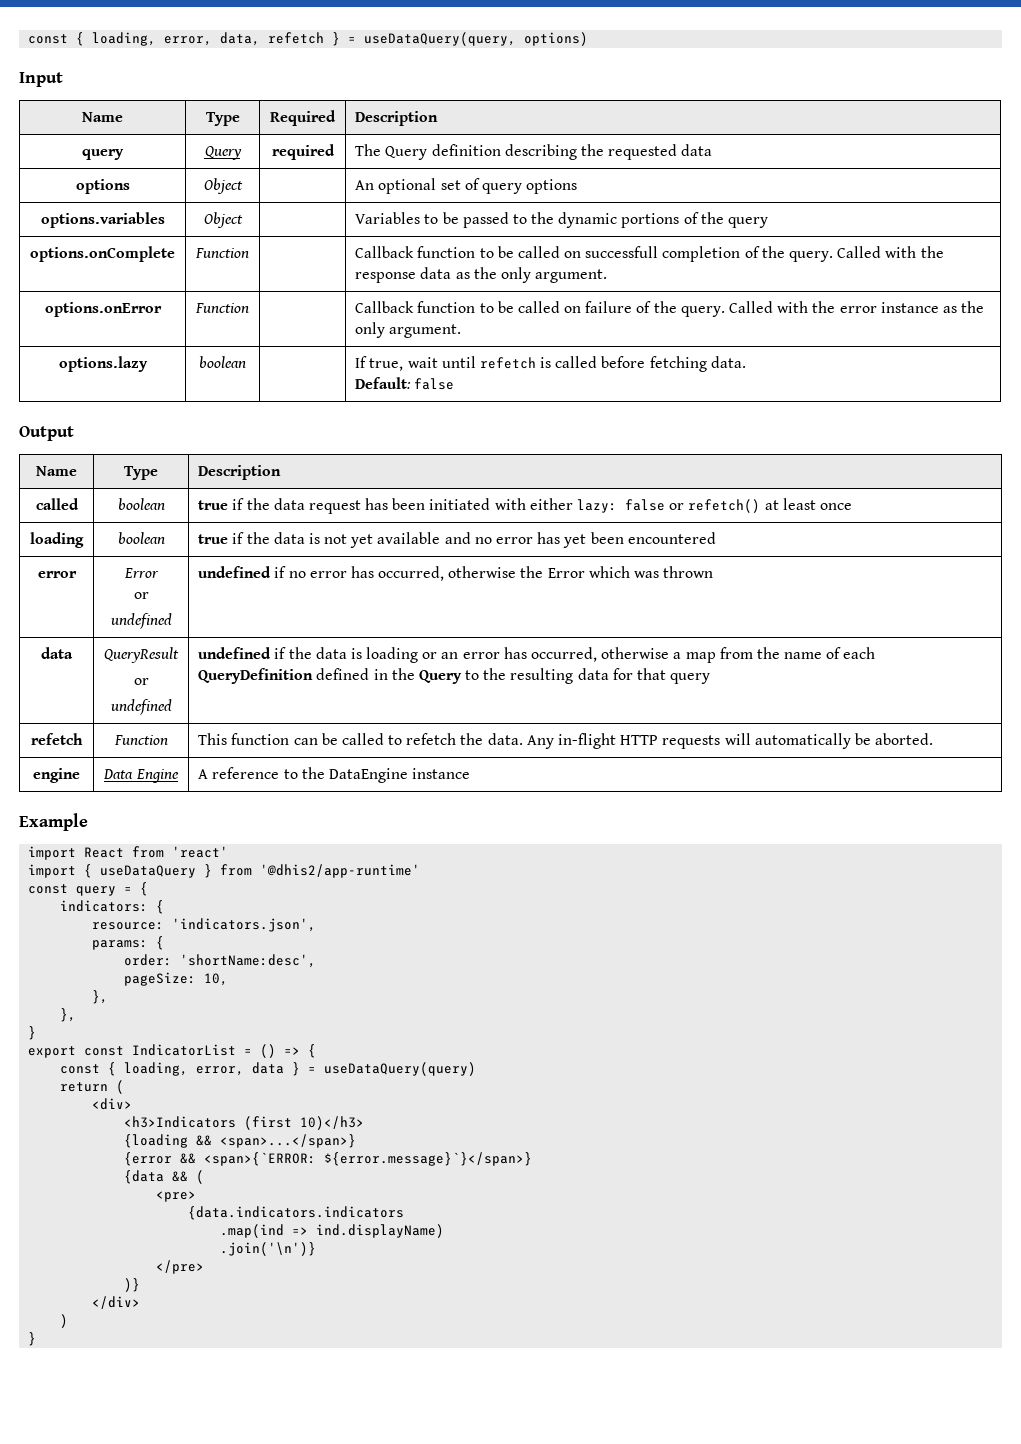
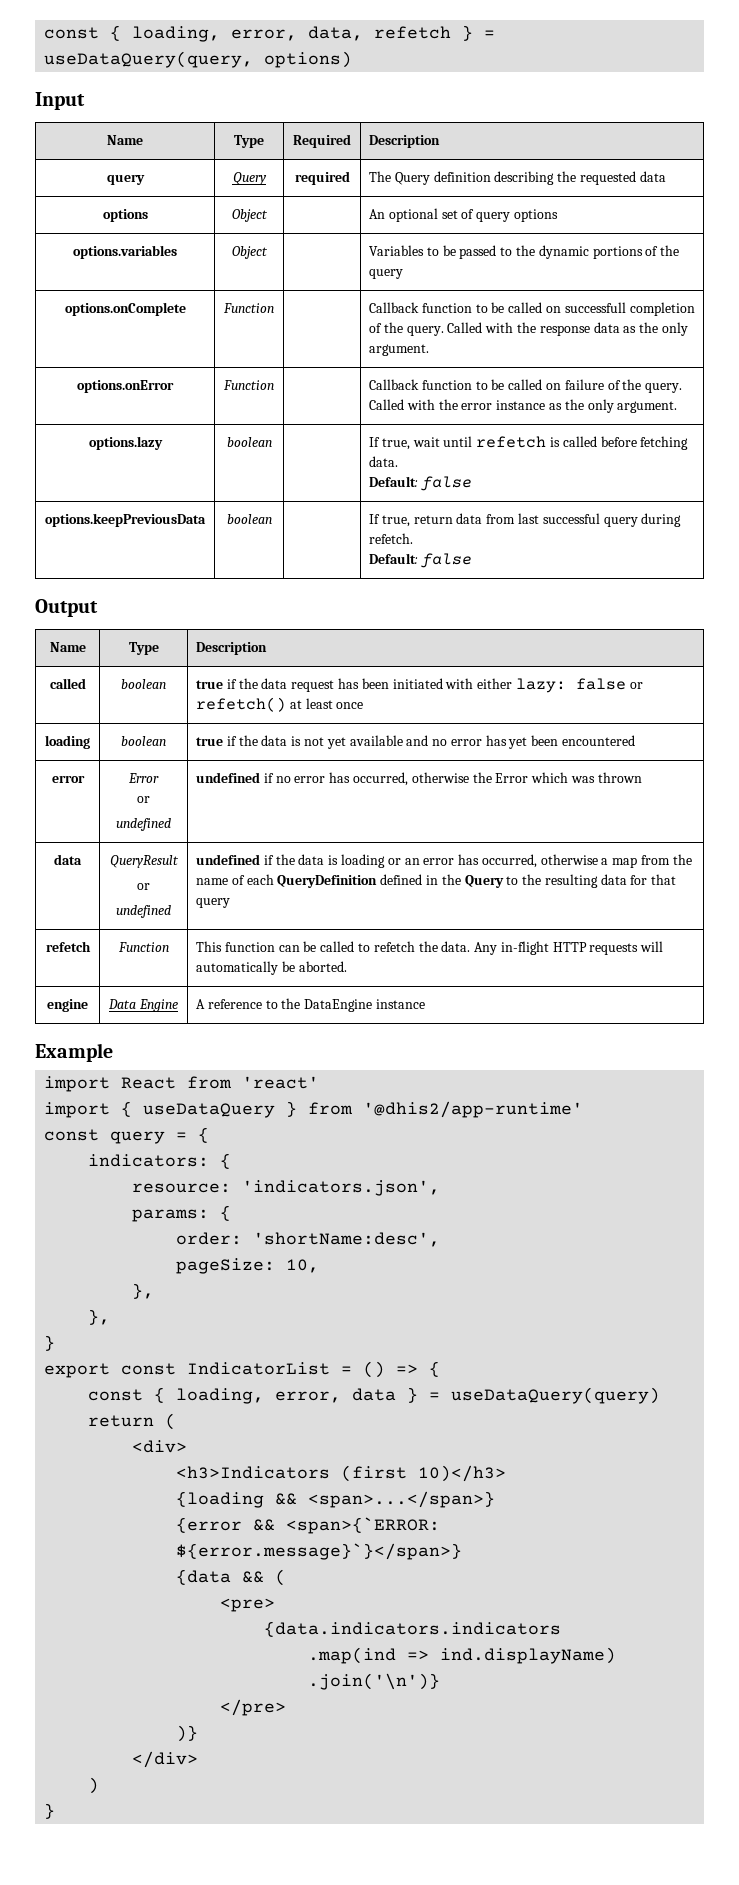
(455, 384) none -> [45,513,206,527] [226,514,272,524] [369,513,682,527] [369,533,414,544] [369,553,472,568] // options.keepPreviousData | boolean | | If true, return data from last successful query during refetch. // Default: false

